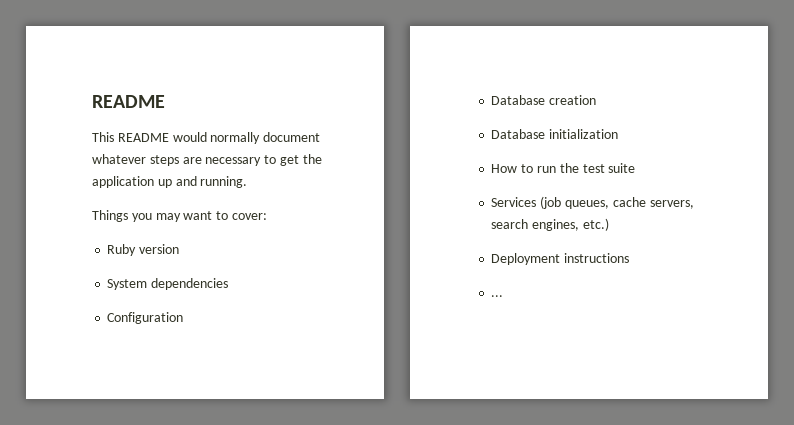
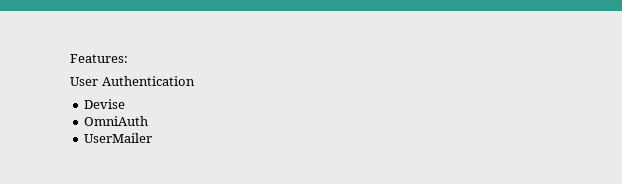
[92,95,165,108] [92,132,321,144] [92,154,322,166] [92,176,248,188] [92,210,267,222] [107,244,180,256] [107,278,229,290] [107,312,184,324] [491,95,597,105] [491,129,619,139] [491,163,636,173] [491,196,694,209] [491,218,609,231] [491,253,630,265] [491,295,504,297] README // This README would normally document whatever steps are necessary to get the application up and running. // Things you may want to cover: // Ruby version // System dependencies // Configuration // Database creation // Database initialization // How to run the test suite // Services (job queues, cache servers, search engines, etc.) // Deployment instructions // ... -> [70,54,128,63] [70,76,195,86] [84,99,126,109] [84,116,149,126] [84,133,153,143] Features: // User Authentication // Devise // OmniAuth // UserMailer

